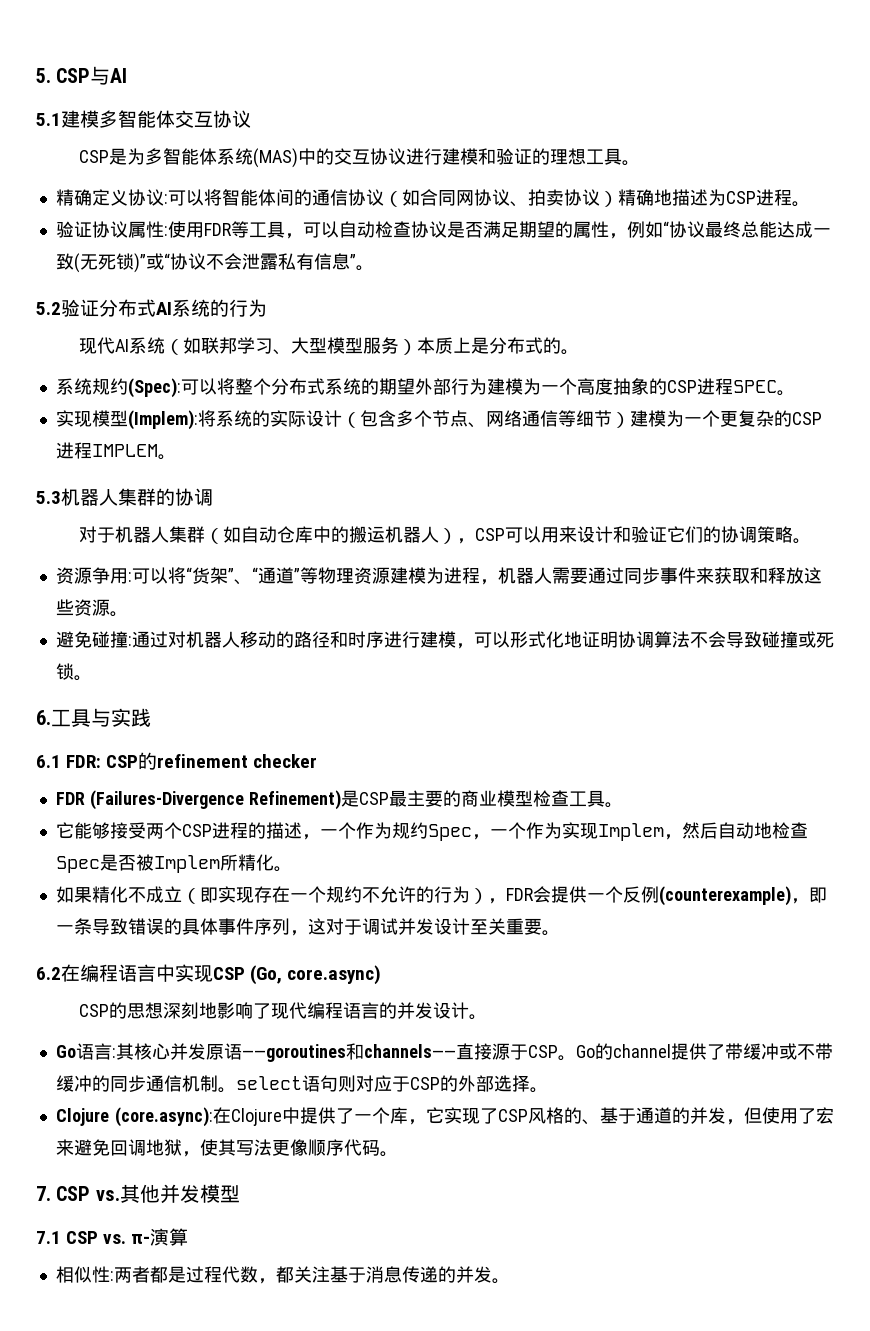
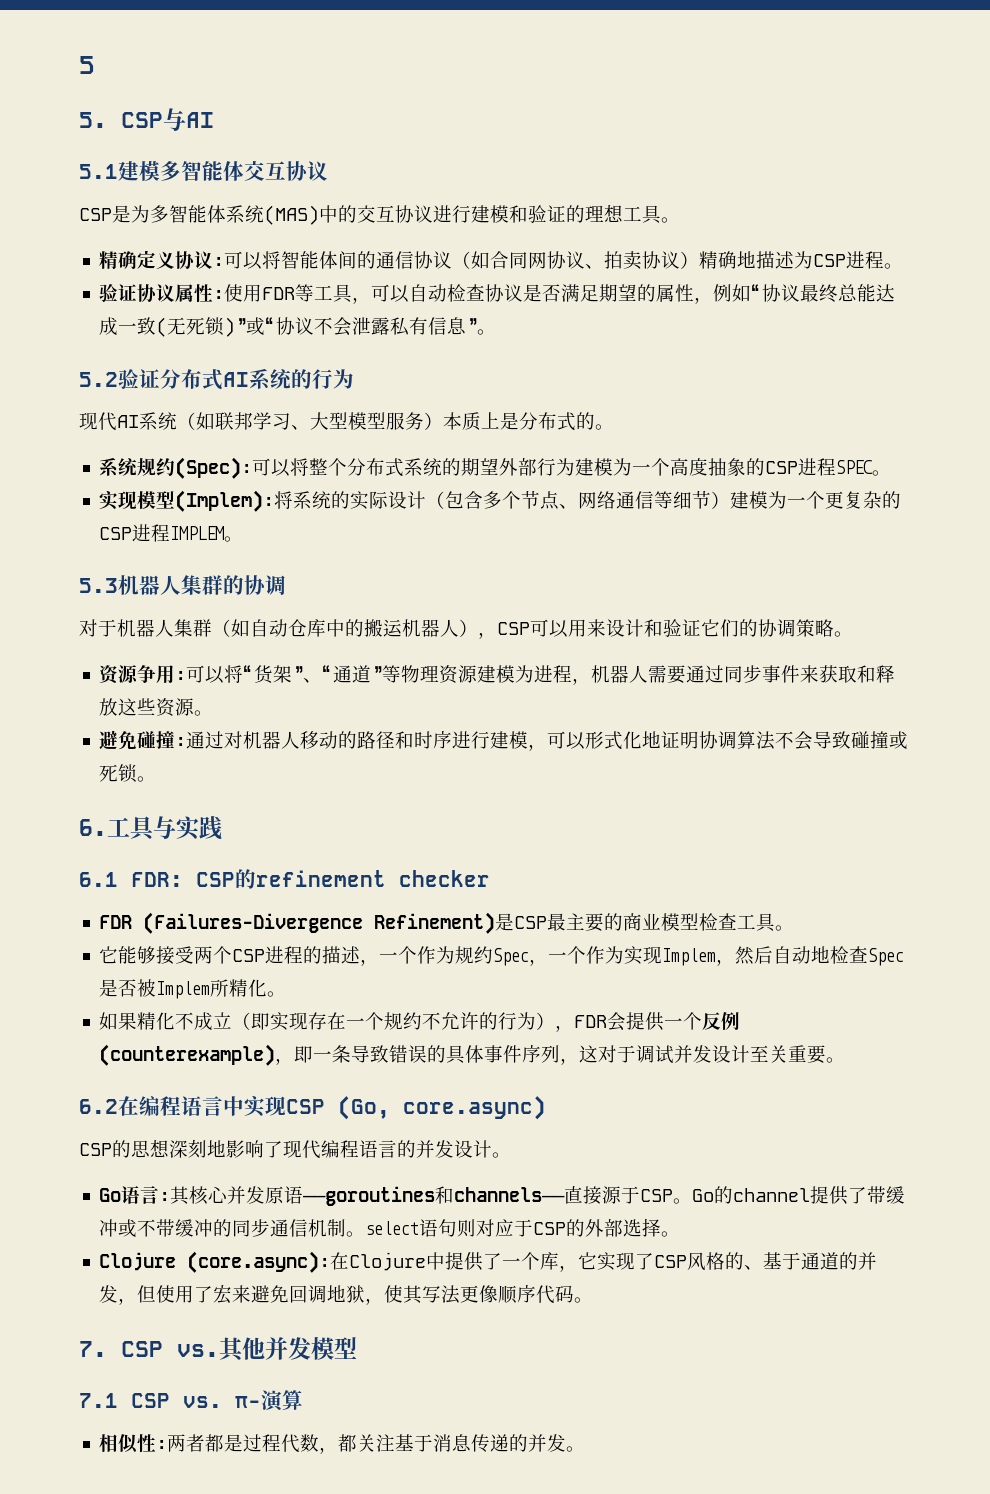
(36, 75) none -> [79,56,95,74] 5 //

